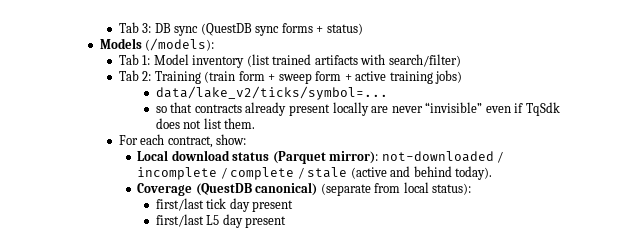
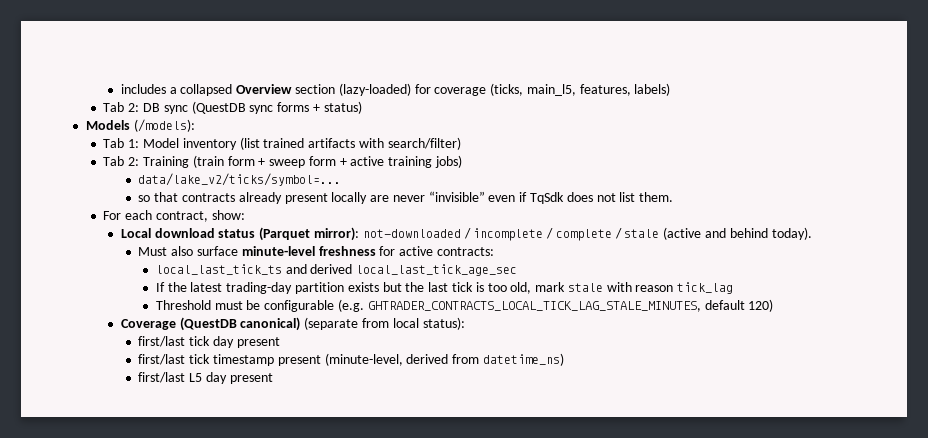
[118,22,152,33] Tab 3: -> [120,83,671,96] [103,102,140,112] includes a collapsed Overview section (lazy-loaded) for coverage (ticks, main_l5, features, labels) // Tab 2:
(493, 173) none -> [138,246,494,256] [155,264,518,276] [155,282,734,294] [155,299,774,312] // Must also surface minute-level freshness for active contracts: // local_last_tick_ts and derived local_last_tick_age_sec // If the latest trading-day partition exists but the last tick is too old, mark stale with reason tick_lag // Threshold must be configurable (e.g. GHTRADER_CONTRACTS_LOCAL_TICK_LAG_STALE_MINUTES, default 120)
(294, 206) none -> [138,353,564,366] // first/last tick timestamp present (minute-level, derived from datetime_ns)

